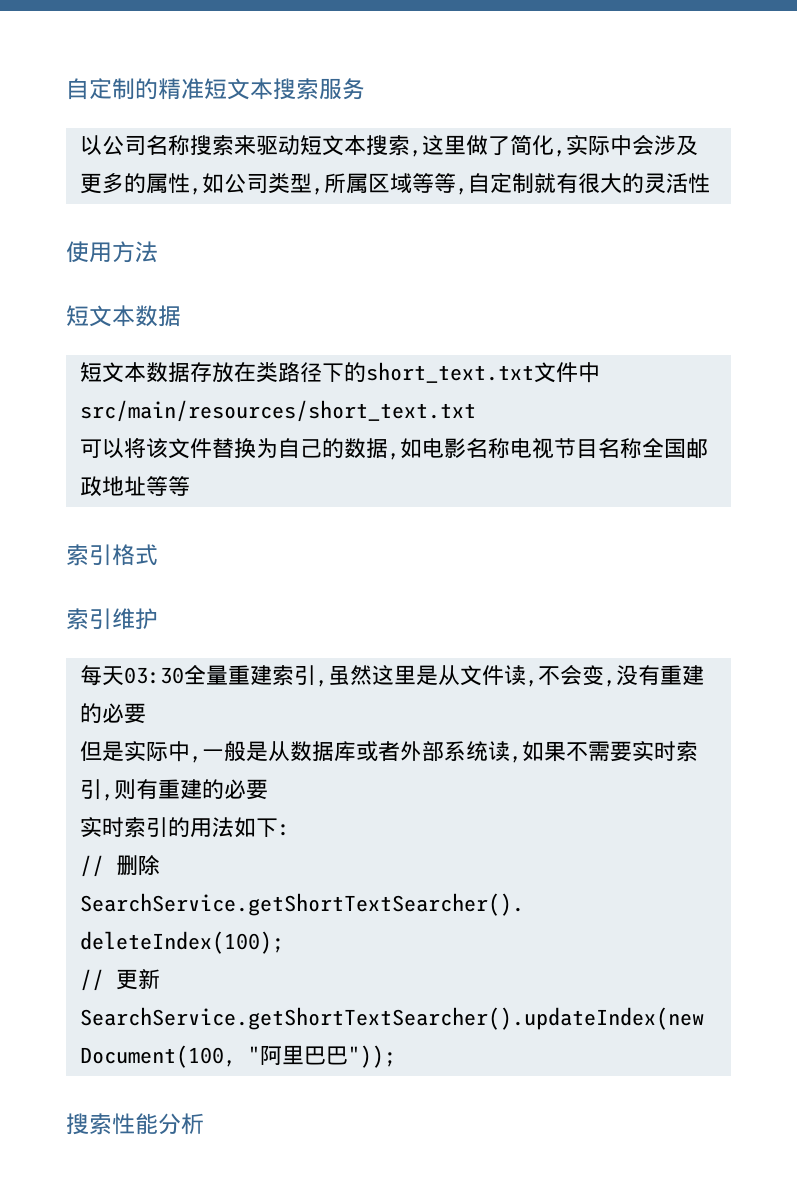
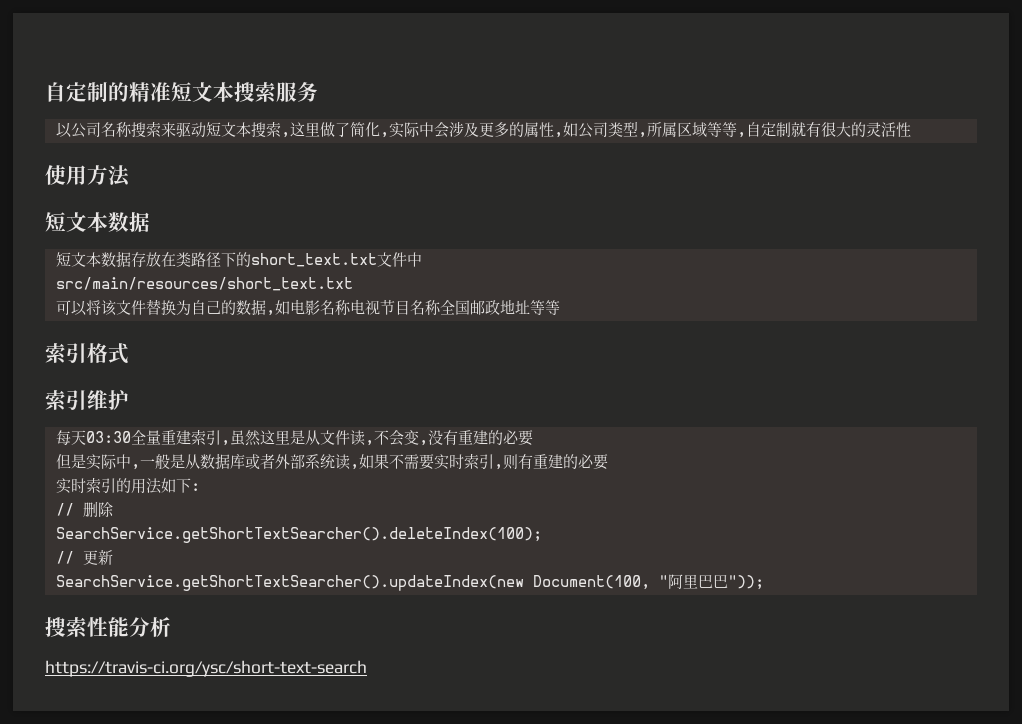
(204, 1124) none -> [45,660,367,677] // https://travis-ci.org/ysc/short-text-search

